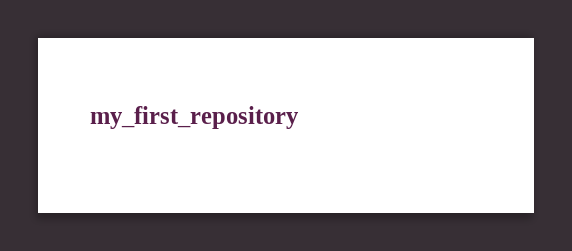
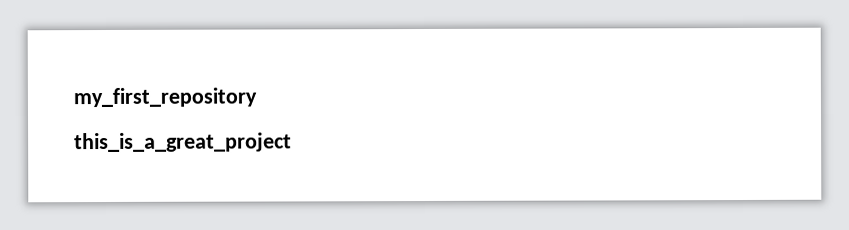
(299, 117) none -> [74,132,292,153] // this_is_a_great_project

